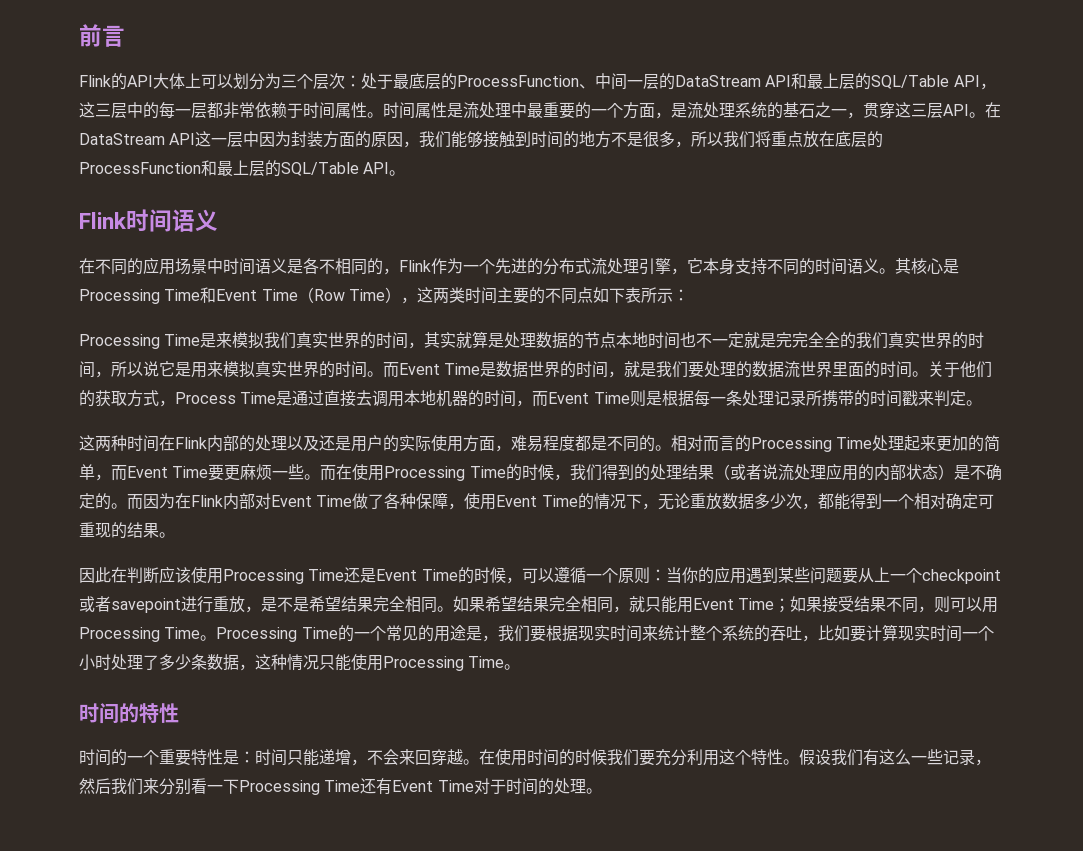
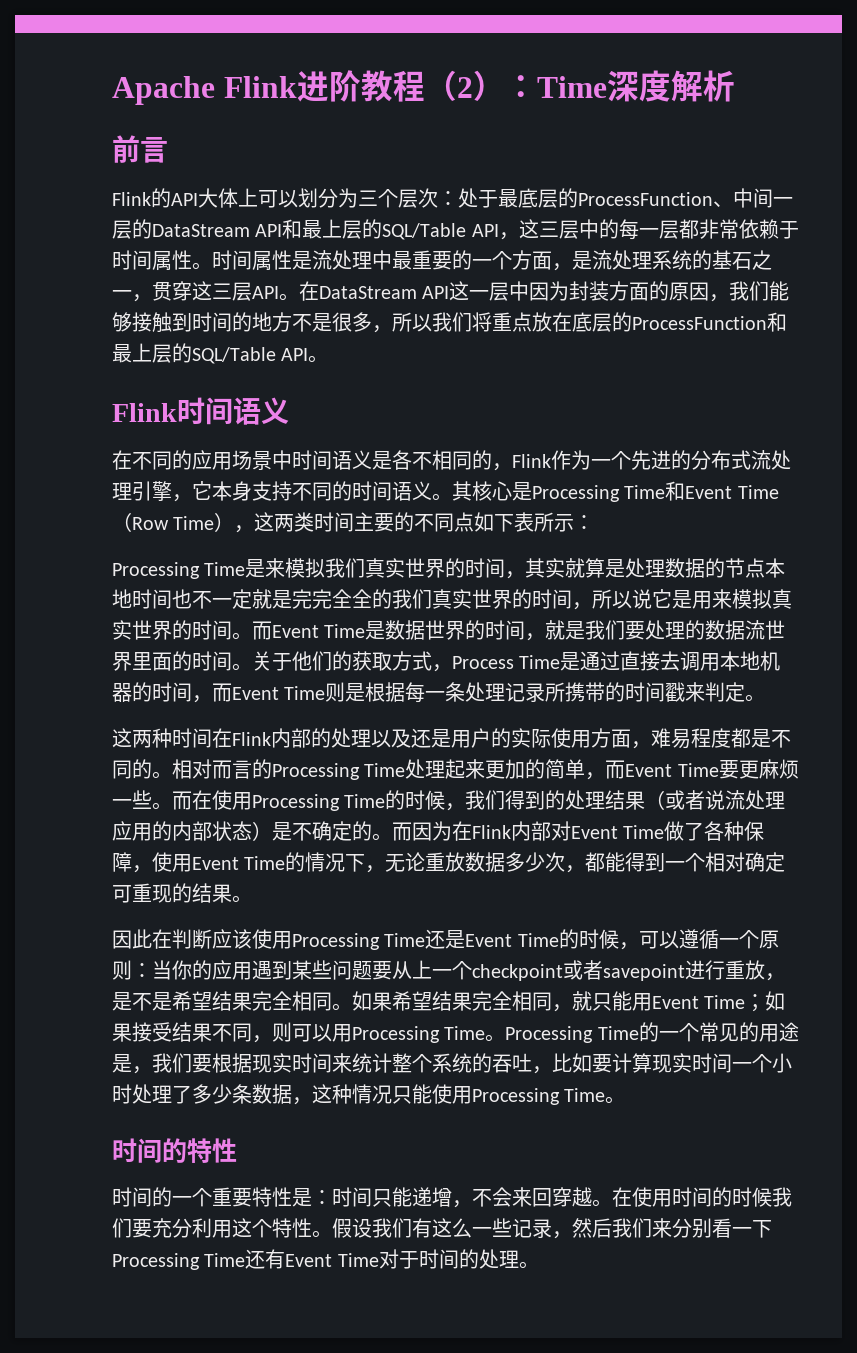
(79, 35) none -> [112,70,735,105] Apache Flink进阶教程（2）：Time深度解析 //

